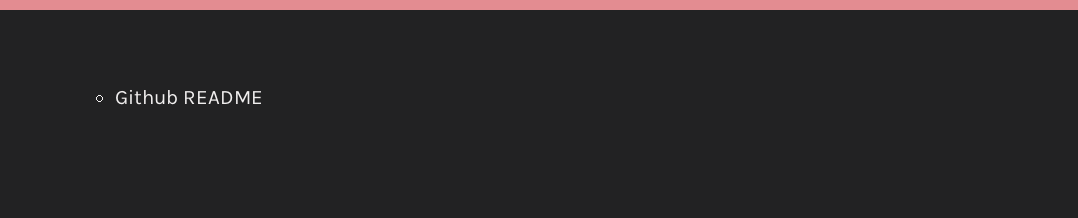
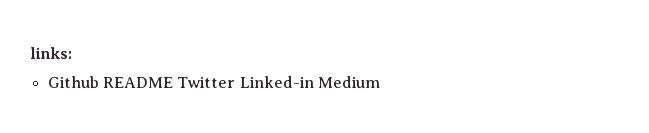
(114, 97) none -> [30,47,72,59] links: //
(264, 97) none -> [177,76,380,88] Twitter Linked-in Medium

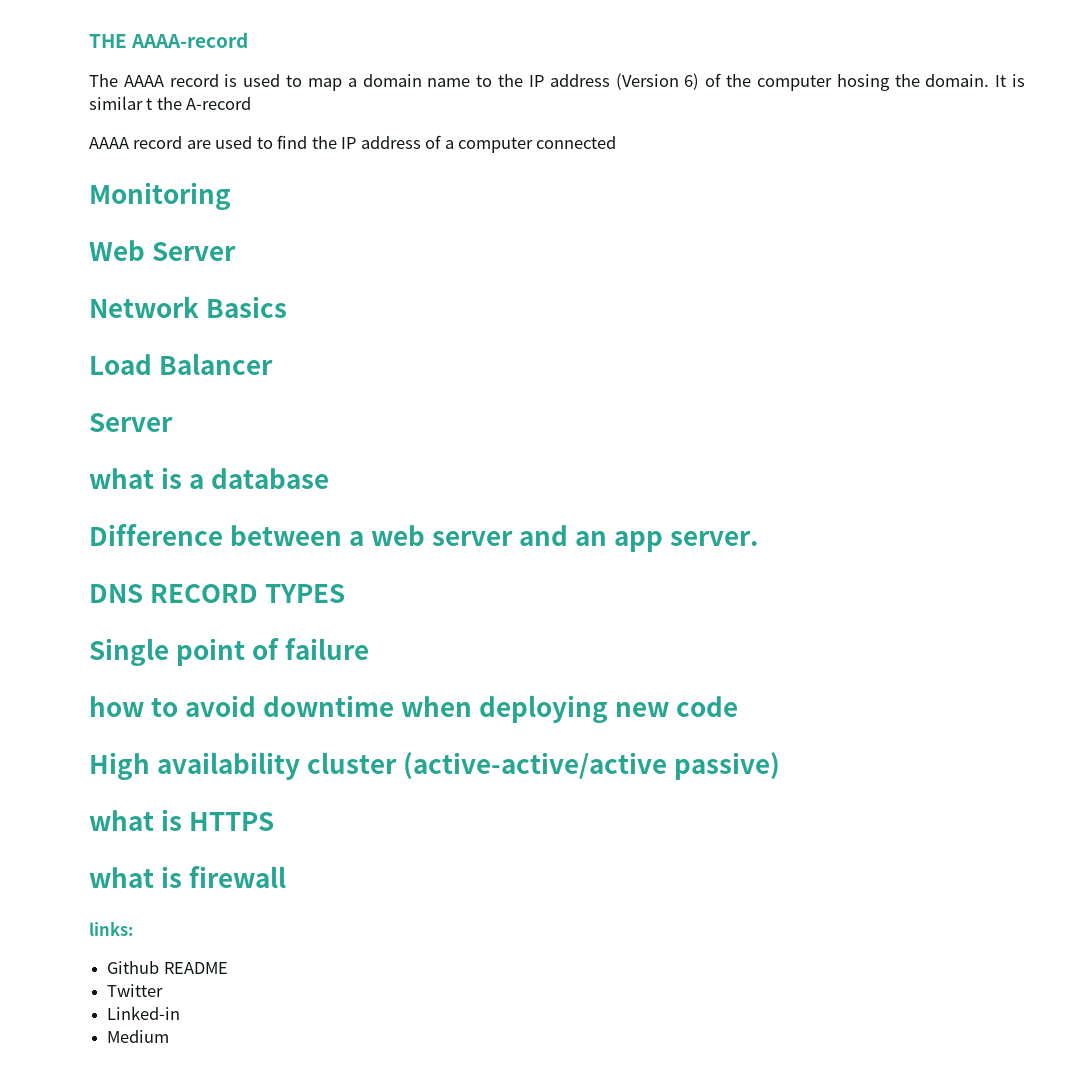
(30, 53) none -> [89,32,249,48] [89,73,1026,91] [89,96,252,110] [89,135,617,153] [89,182,231,210] [89,240,237,261] [89,296,288,318] [89,353,274,375] [89,413,173,432] [89,467,330,489] [89,524,759,552] [89,584,346,603] [89,638,370,666] [89,695,739,723] [89,752,781,780] [89,809,275,831] [89,866,287,888] THE AAAA-record // The AAAA record is used to map a domain name to the IP address (Version 6) of the computer hosing the domain. It is similar t the A-record // AAAA record are used to find the IP address of a computer connected // Monitoring // Web Server // Network Basics // Load Balancer // Server // what is a database // Difference between a web server and an app server. // DNS RECORD TYPES // Single point of failure // how to avoid downtime when deploying new code // High availability cluster (active-active/active passive) // what is HTTPS // what is firewall //
(173, 82) none -> (228, 968) //
(236, 82) none -> (164, 990) //
(314, 82) none -> (181, 1013) //

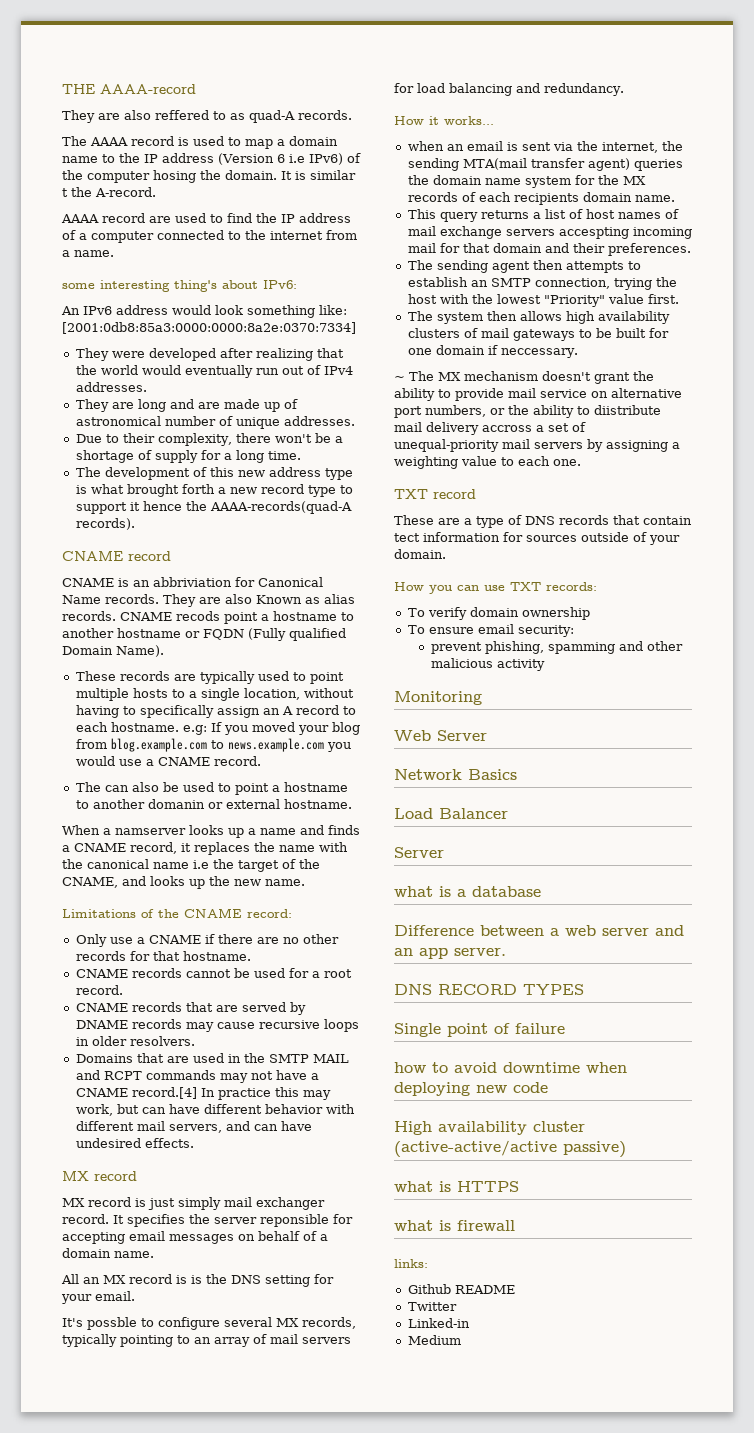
(249, 40) none -> [62,110,352,123] // They are also reffered to as quad-A records.
[684,73,700,90] 6) -> [276,153,343,165] 6 i.e IPv6)
[186,97,252,110] A-record -> [95,187,156,197] A-record.
(617, 142) none -> [228,230,357,240] [62,250,114,257] [62,280,297,292] [61,305,347,318] [62,322,356,334] [75,348,344,361] [75,365,353,378] [75,382,147,392] [75,399,298,412] [75,416,355,429] [75,433,343,446] [75,450,301,463] [75,467,353,480] [75,484,353,497] [75,501,352,514] [75,518,135,530] [62,551,171,561] [62,577,323,587] [62,594,355,607] [62,611,354,624] [62,628,346,641] [62,645,164,657] [75,671,344,684] [75,688,354,701] [75,705,356,718] [75,722,360,735] [75,738,351,752] [75,756,261,766] [75,782,348,795] [75,799,352,809] [62,825,360,838] [62,842,348,855] [62,859,320,872] [62,876,305,889] [62,908,292,918] [75,934,339,947] [75,951,251,961] [75,968,352,978] [75,985,123,995] [75,1002,306,1015] [75,1019,359,1032] [75,1036,195,1046] [75,1053,349,1063] [75,1070,319,1083] [75,1087,331,1100] [75,1104,355,1116] [75,1121,312,1133] [75,1138,194,1148] [62,1171,137,1181] [62,1197,325,1210] [62,1214,353,1227] [62,1231,328,1244] [62,1248,154,1258] [61,1274,334,1287] [61,1291,135,1304] [62,1317,356,1330] [62,1334,351,1347] [394,83,624,96] [394,116,494,125] [407,141,683,153] [407,158,683,171] [407,175,646,188] [407,192,675,205] [407,209,679,222] [407,226,692,239] [407,243,691,256] [407,260,641,273] [407,277,677,290] [407,294,679,307] [407,311,670,324] [407,328,669,341] [407,345,578,358] [394,371,654,384] [394,388,682,401] [394,405,661,418] [394,422,586,435] [394,439,680,452] [394,456,581,469] [394,489,476,499] [394,515,692,528] [394,532,680,545] [394,549,446,559] [394,582,597,594] [407,607,590,620] [407,624,574,637] [430,641,683,654] [430,658,545,671] to the internet from a name. // some interesting thing's about IPv6: // An IPv6 address would look something like: [2001:0db8:85a3:0000:0000:8a2e:0370:7334] // They were developed after realizing that the world would eventually run out of IPv4 addresses. // They are long and are made up of astronomical number of unique addresses. // Due to their complexity, there won't be a shortage of supply for a long time. // The development of this new address type is what brought forth a new record type to support it hence the AAAA-records(quad-A records). // CNAME record // CNAME is an abbriviation for Canonical Name records. They are also Known as alias records. CNAME recods point a hostname to another hostname or FQDN (Fully qualified Domain Name). // These records are typically used to point multiple hosts to a single location, without having to specifically assign an A record to each hostname. e.g: If you moved your blog from blog.example.com to news.example.com you would use a CNAME record. // The can also be used to point a hostname to another domanin or external hostname. // When a namserver looks up a name and finds a CNAME record, it replaces the name with the canonical name i.e the target of the CNAME, and looks up the new name. // Limitations of the CNAME record: // Only use a CNAME if there are no other records for that hostname. // CNAME records cannot be used for a root record. // CNAME records that are served by DNAME records may cause recursive loops in older resolvers. // Domains that are used in the SMTP MAIL and RCPT commands may not have a CNAME record.[4] In practice this may work, but can have different behavior with different mail servers, and can have undesired effects. // MX record // MX record is just simply mail exchanger record. It specifies the server reponsible for accepting email messages on behalf of a domain name. // All an MX record is is the DNS setting for your email. // It's possble to configure several MX records, typically pointing to an array of mail servers for load balancing and redundancy. // How it works... // when an email is sent via the internet, the sending MTA(mail transfer agent) queries the domain name system for the MX records of each recipients domain name. // This query returns a list of host names of mail exchange servers accespting incoming mail for that domain and their preferences. // The sending agent then attempts to establish an SMTP connection, trying the host with the lowest "Priority" value first. // The system then allows high availability clusters of mail gateways to be built for one domain if neccessary. // ~ The MX mechanism doesn't grant the ability to provide mail service on alternative port numbers, or the ability to diistribute mail delivery accross a set of unequal-priority mail servers by assigning a weighting value to each one. // TXT record // These are a type of DNS records that contain tect information for sources outside of your domain. // How you can use TXT records: // To verify domain ownership // To ensure email security: // prevent phishing, spamming and other malicious activity

